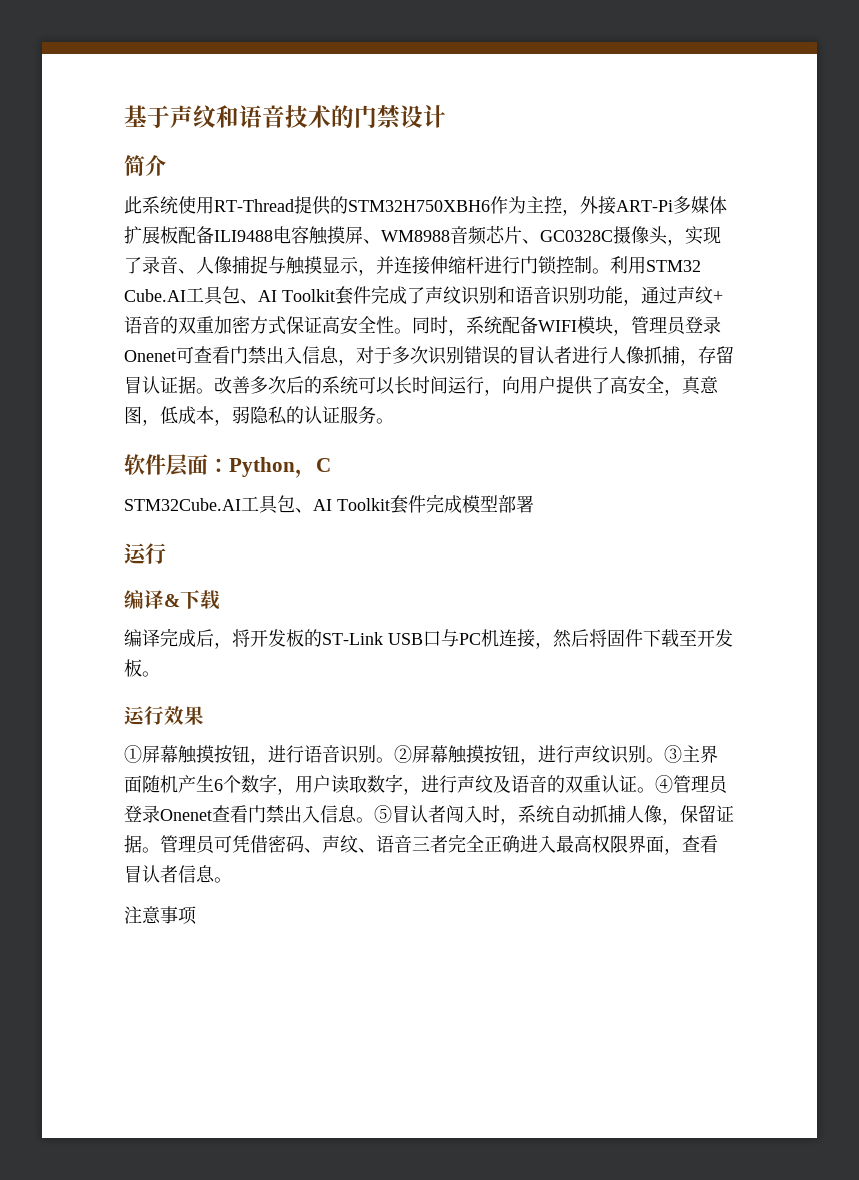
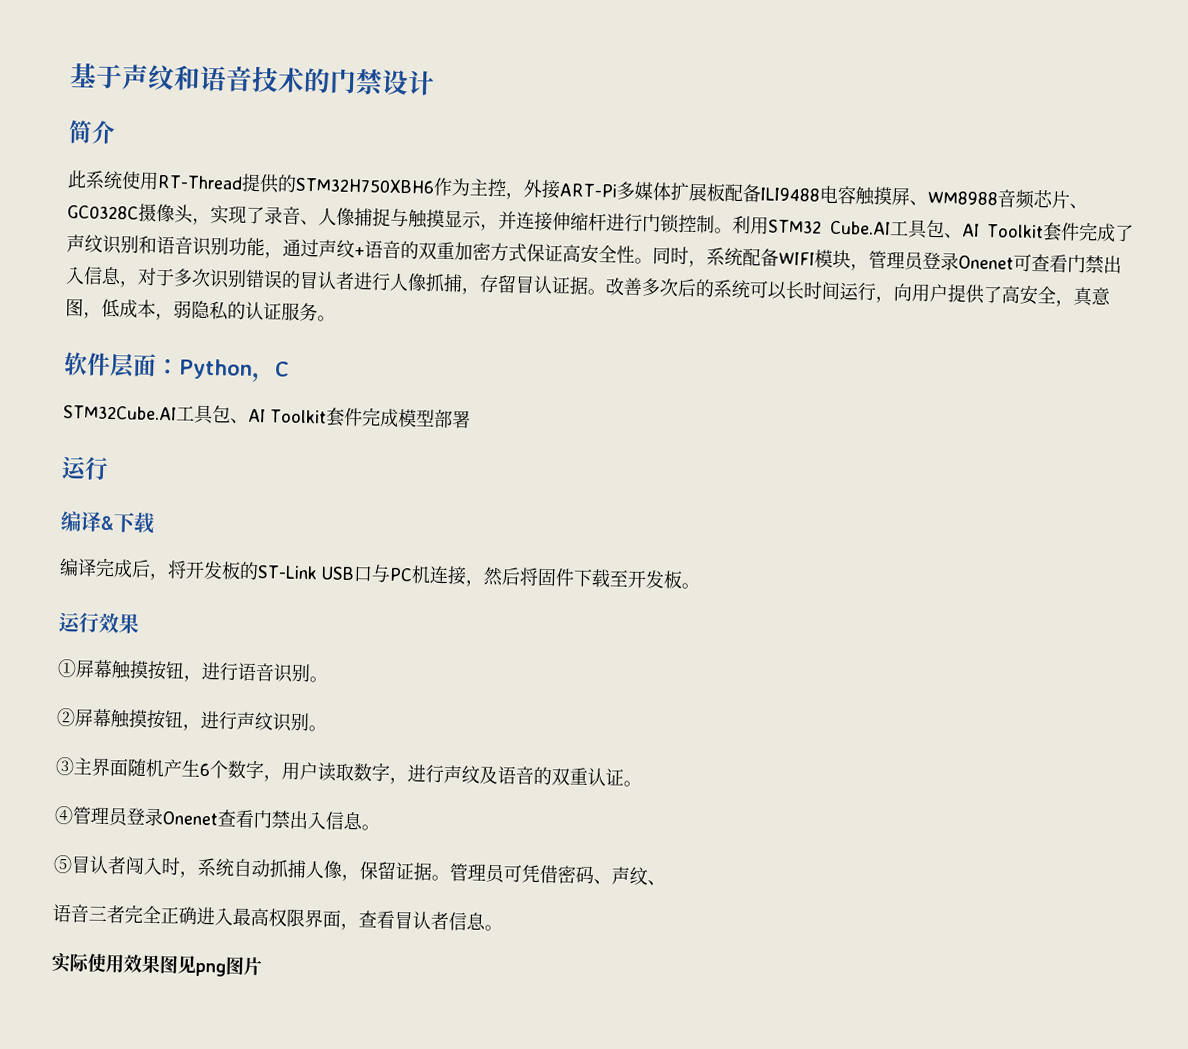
(394, 760) none -> (328, 679) //
(664, 760) none -> (327, 728) //
(655, 790) none -> (642, 784) //
(374, 820) none -> (380, 827) //
(376, 850) none -> (666, 883) //
[124,906,197,925] 注意事项 -> [51,952,263,977] 实际使用效果图见png图片

